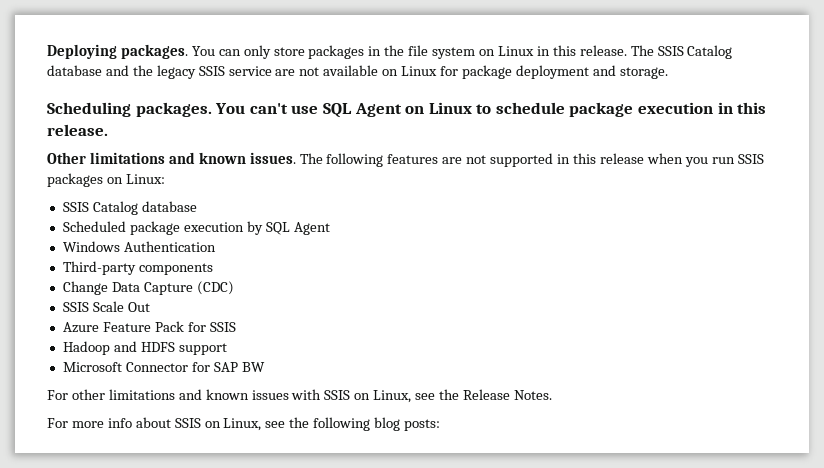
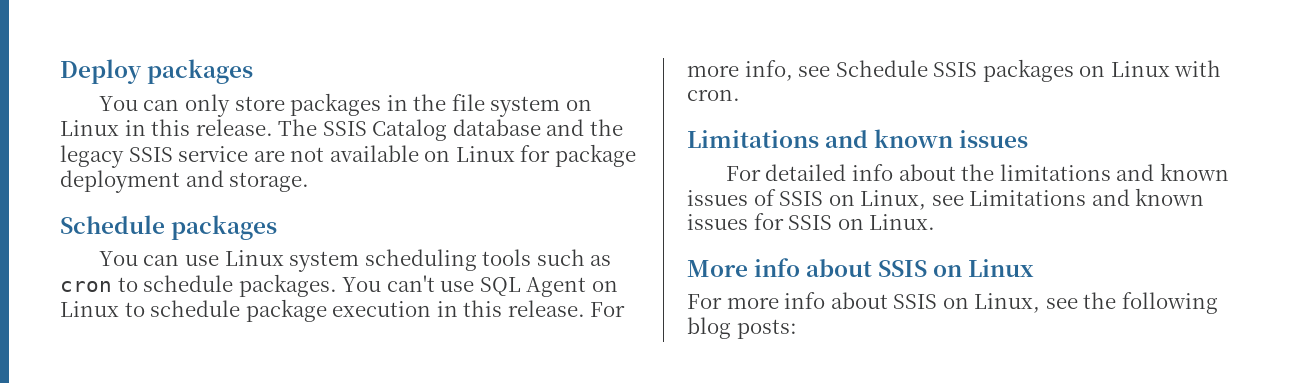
[47,44,188,59] Deploying packages. -> [60,59,254,84] Deploy packages //
[47,102,131,117] Scheduling -> [60,215,278,240] [98,249,612,272] [60,275,234,292] Schedule packages // You can use Linux system scheduling tools such as cron to schedule
[47,152,764,167] [47,173,165,187] [62,201,197,215] [62,221,330,235] [62,241,216,252] [62,261,213,275] [62,281,234,295] [62,301,150,312] [62,321,236,333] [62,341,227,355] [62,362,265,372] [47,389,105,400] // Other limitations and known issues. The following features are not supported in this release when you run SSIS packages on Linux: // SSIS Catalog database // Scheduled package execution by SQL Agent // Windows Authentication // Third-party components // Change Data Capture (CDC) // SSIS Scale Out // Azure Feature Pack for SSIS // Hadoop and HDFS support // Microsoft Connector for SAP BW // For other -> [590,302,626,317] [687,59,1222,82] [687,89,740,101] [687,129,1029,148] [725,164,995,181] For more info, see Schedule SSIS packages on Linux with cron. // Limitations and known issues // For detailed info about the
[291,389,552,403] with SSIS on Linux, see the Release Notes. -> [753,188,1205,210] [687,213,936,230] [687,258,1035,277] of SSIS on Linux, see Limitations and known issues for SSIS on Linux. // More info about SSIS on Linux

